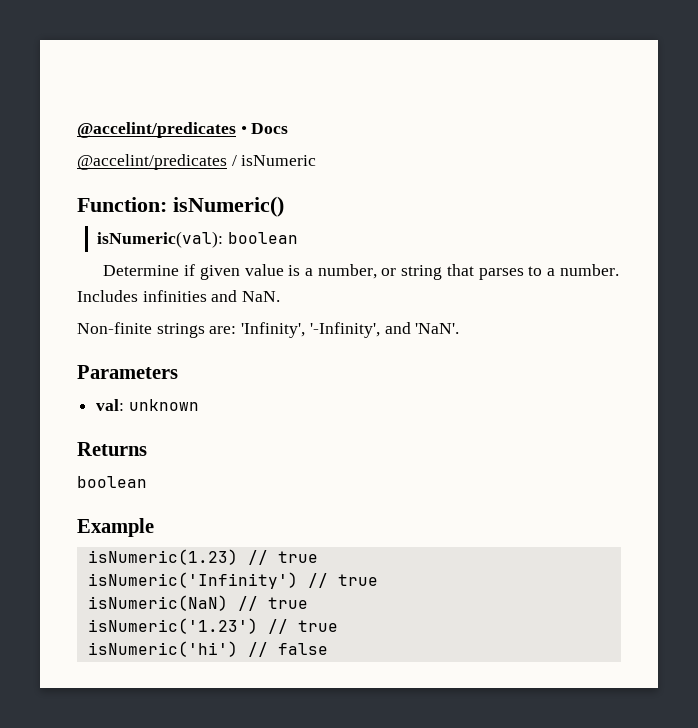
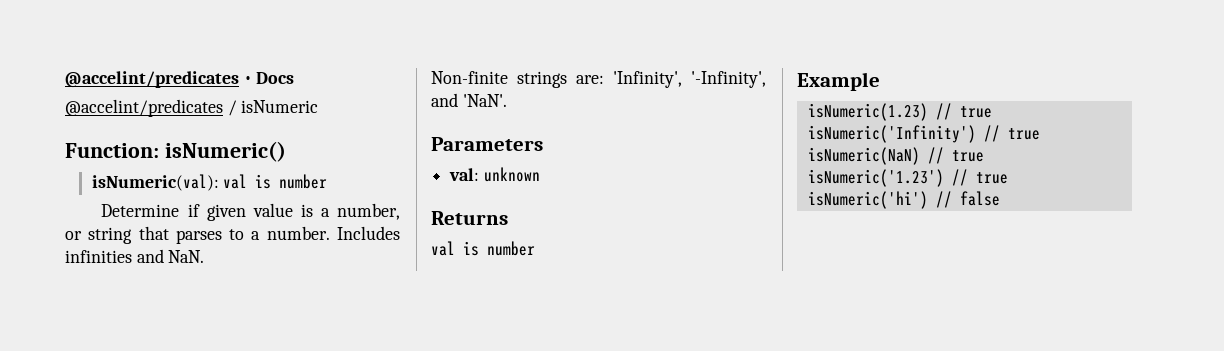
[227,232,298,244] boolean -> [223,174,328,189] val is number
[77,476,147,488] boolean -> [431,241,535,256] val is number

